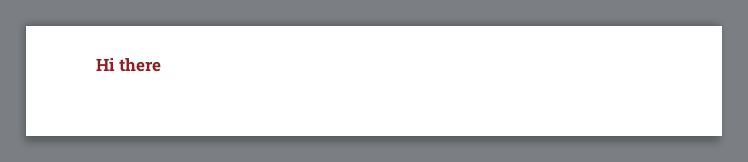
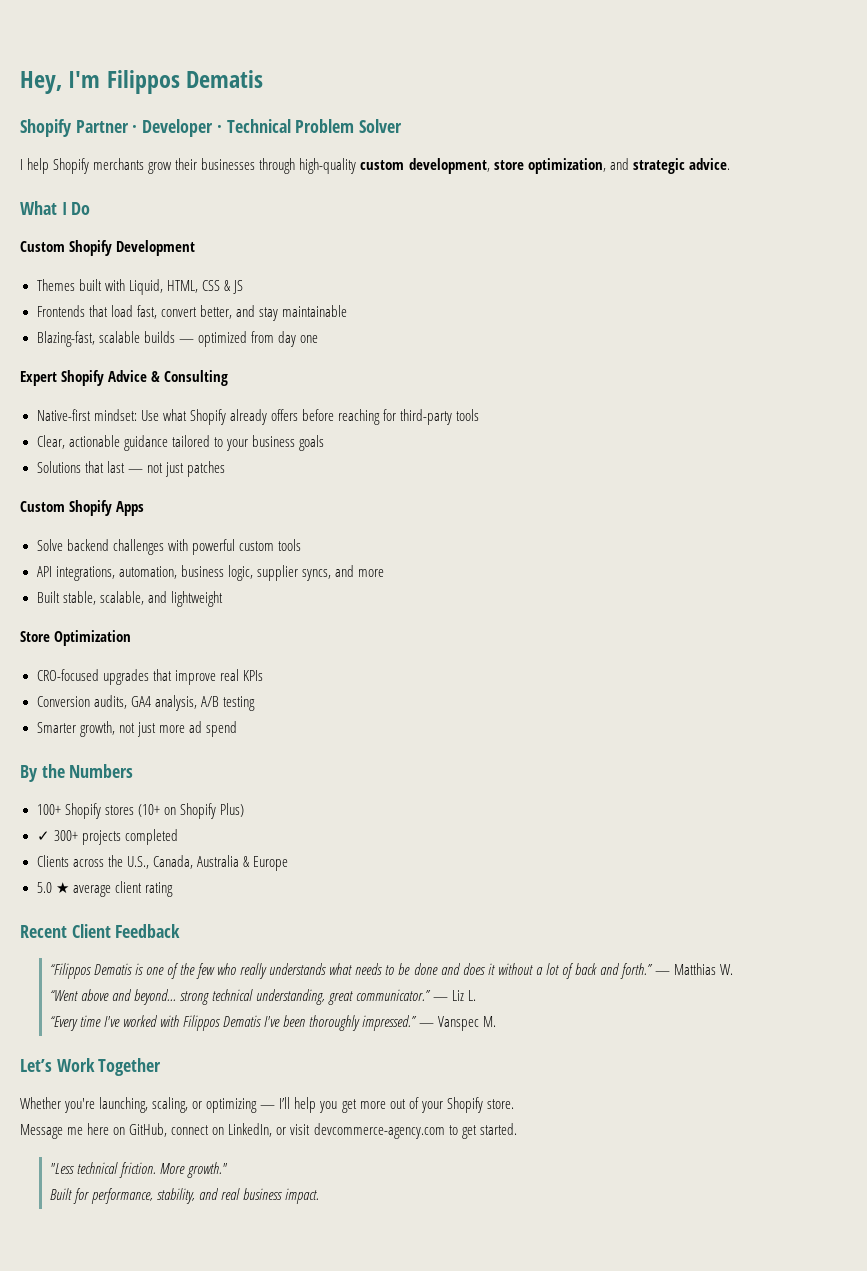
[96,58,161,72] Hi there -> [20,70,264,94] [20,119,403,137] [20,158,730,174] [20,201,91,215] [20,240,196,256] [36,279,243,295] [36,305,347,321] [36,331,318,347] [20,370,229,386] [36,409,480,425] [36,435,324,451] [36,461,225,477] [20,500,145,516] [36,539,301,555] [36,565,384,581] [36,591,223,607] [20,630,132,646] [36,669,263,685] [36,695,255,711] [36,721,237,737] [20,764,134,782] [36,803,244,819] [36,829,178,845] [36,855,288,871] [36,881,173,897] [20,924,181,938] [49,963,734,979] [49,989,477,1005] [49,1015,497,1031] [20,1058,162,1076] [20,1097,514,1113] [20,1123,517,1139] [49,1162,228,1178] [49,1188,320,1204] Hey, I'm Filippos Dematis // Shopify Partner · Developer · Technical Problem Solver // I help Shopify merchants grow their businesses through high-quality custom development, store optimization, and strategic advice. // What I Do // Custom Shopify Development // Themes built with Liquid, HTML, CSS & JS // Frontends that load fast, convert better, and stay maintainable // Blazing-fast, scalable builds — optimized from day one // Expert Shopify Advice & Consulting // Native-first mindset: Use what Shopify already offers before reaching for third-party tools // Clear, actionable guidance tailored to your business goals // Solutions that last — not just patches // Custom Shopify Apps // Solve backend challenges with powerful custom tools // API integrations, automation, business logic, supplier syncs, and more // Built stable, scalable, and lightweight // Store Optimization // CRO-focused upgrades that improve real KPIs // Conversion audits, GA4 analysis, A/B testing // Smarter growth, not just more ad spend // By the Numbers // 100+ Shopify stores (10+ on Shopify Plus) // ✓ 300+ projects completed // Clients across the U.S., Canada, Australia & Europe // 5.0 ★ average client rating // Recent Client Feedback // “Filippos Dematis is one of the few who really understands what needs to be done and does it without a lot of back and forth.” — Matthias W. // “Went above and beyond... strong technical understanding, great communicator.” — Liz L. // “Every time I've worked with Filippos Dematis I've been thoroughly impressed.” — Vanspec M. // Let’s Work Together // Whether you're launching, scaling, or optimizing — I’ll help you get more out of your Shopify store. // Message me here on GitHub, connect on LinkedIn, or visit devcommerce-agency.com to get started. // "Less technical friction. More growth." // Built for performance, stability, and real business impact.

